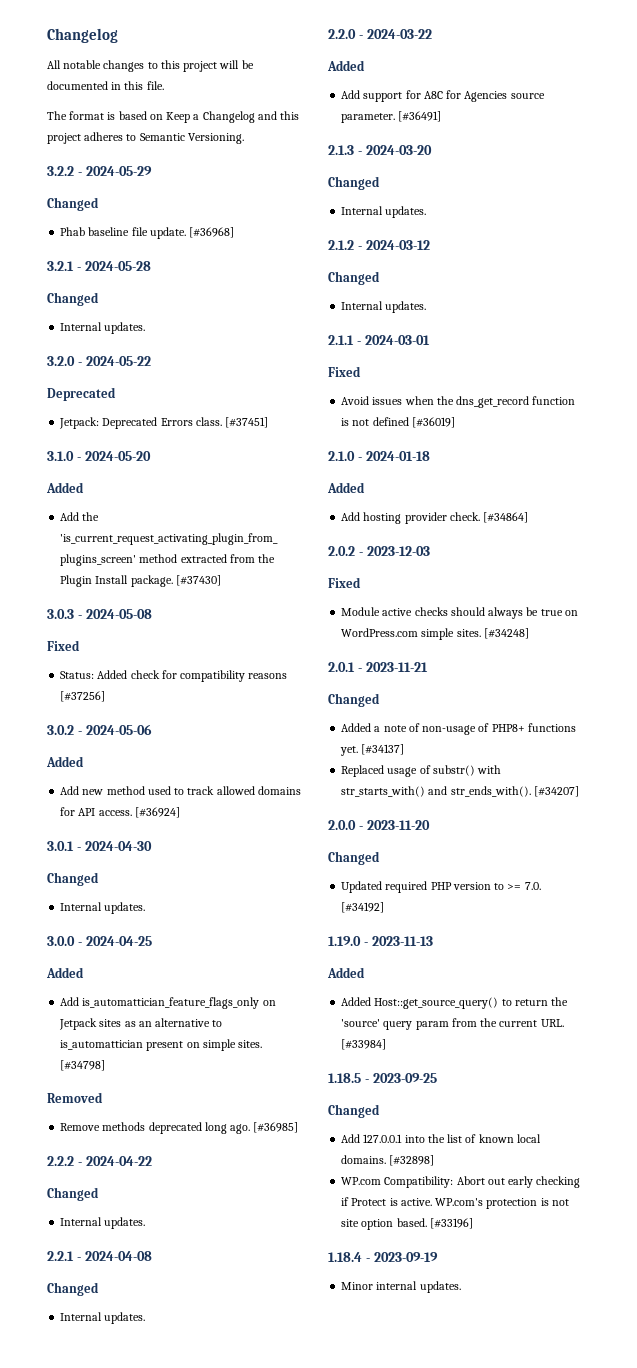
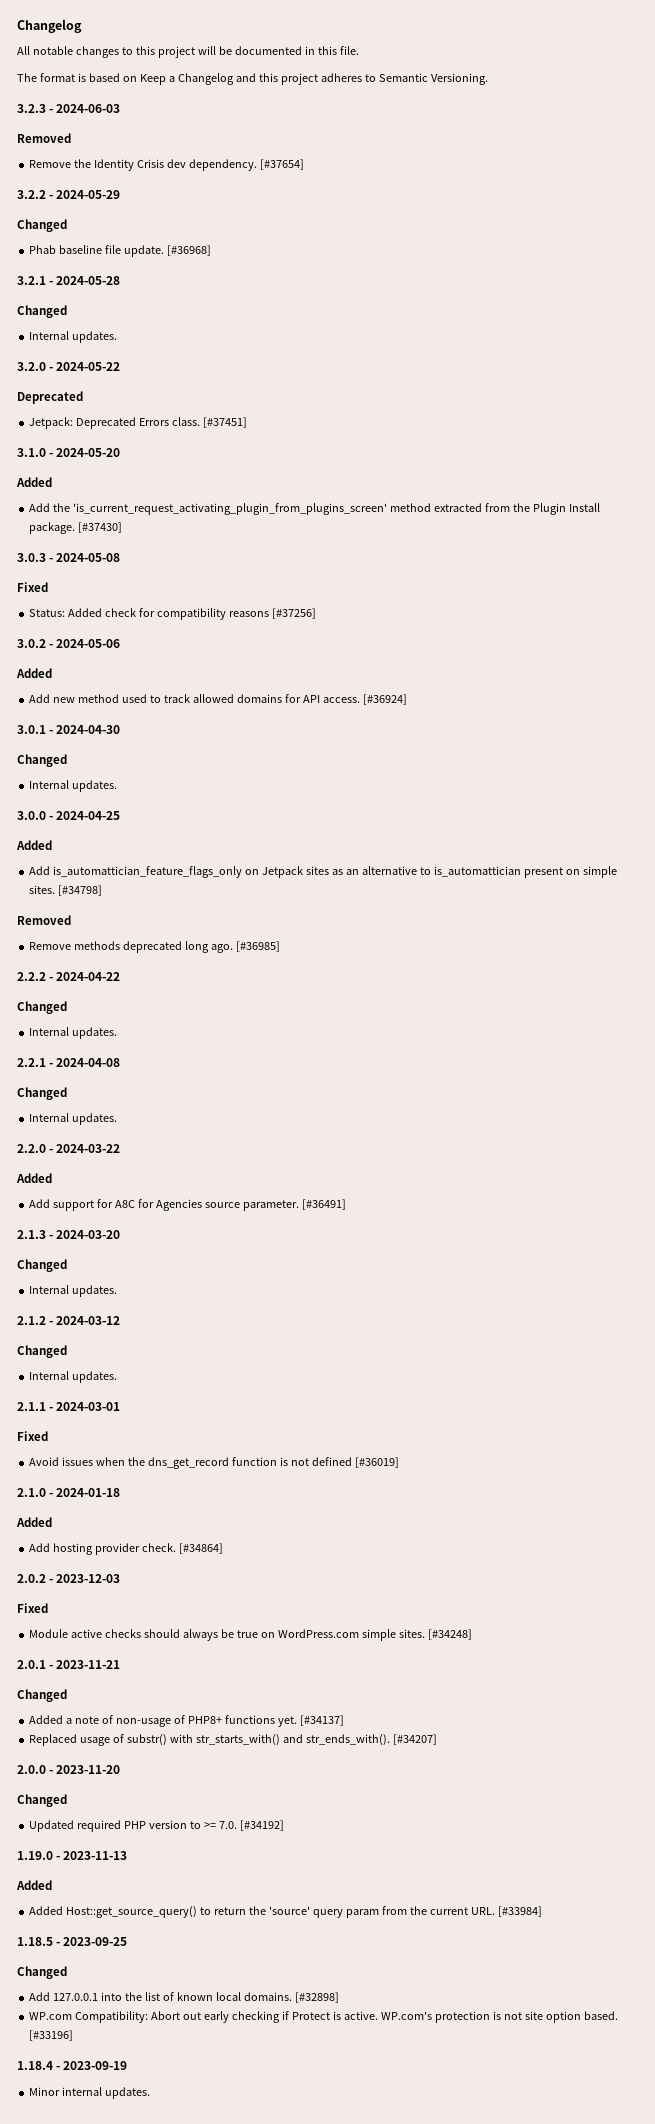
(244, 138) none -> [17,104,121,113] [17,133,71,143] [29,159,304,171] // 3.2.3 - 2024-06-03 // Removed // Remove the Identity Crisis dev dependency. [#37654]

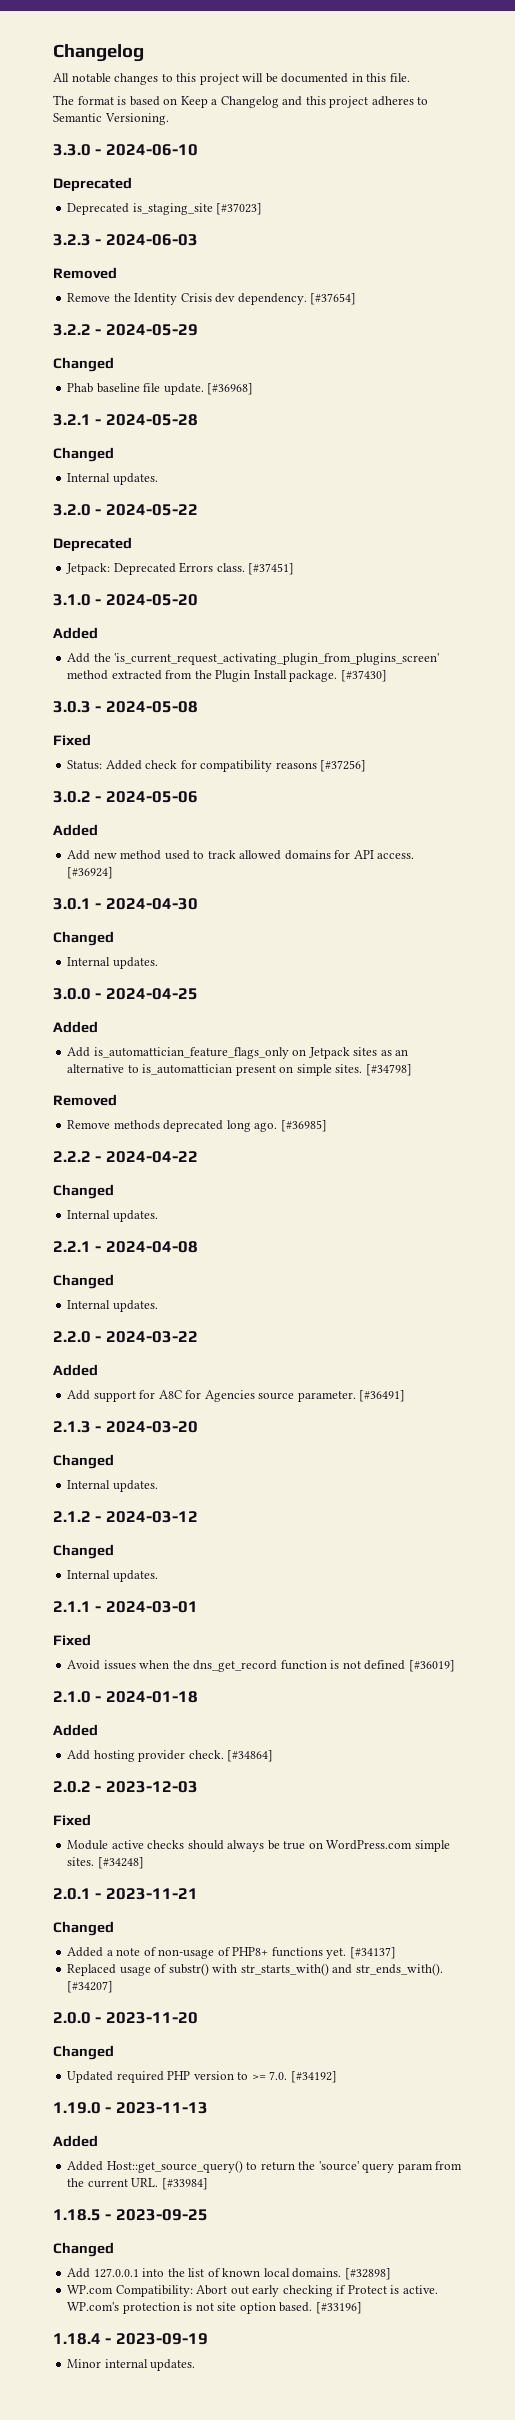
(488, 79) none -> [53,144,198,156] [53,177,132,192] [67,203,263,215] // 3.3.0 - 2024-06-10 // Deprecated // Deprecated is_staging_site [#37023]

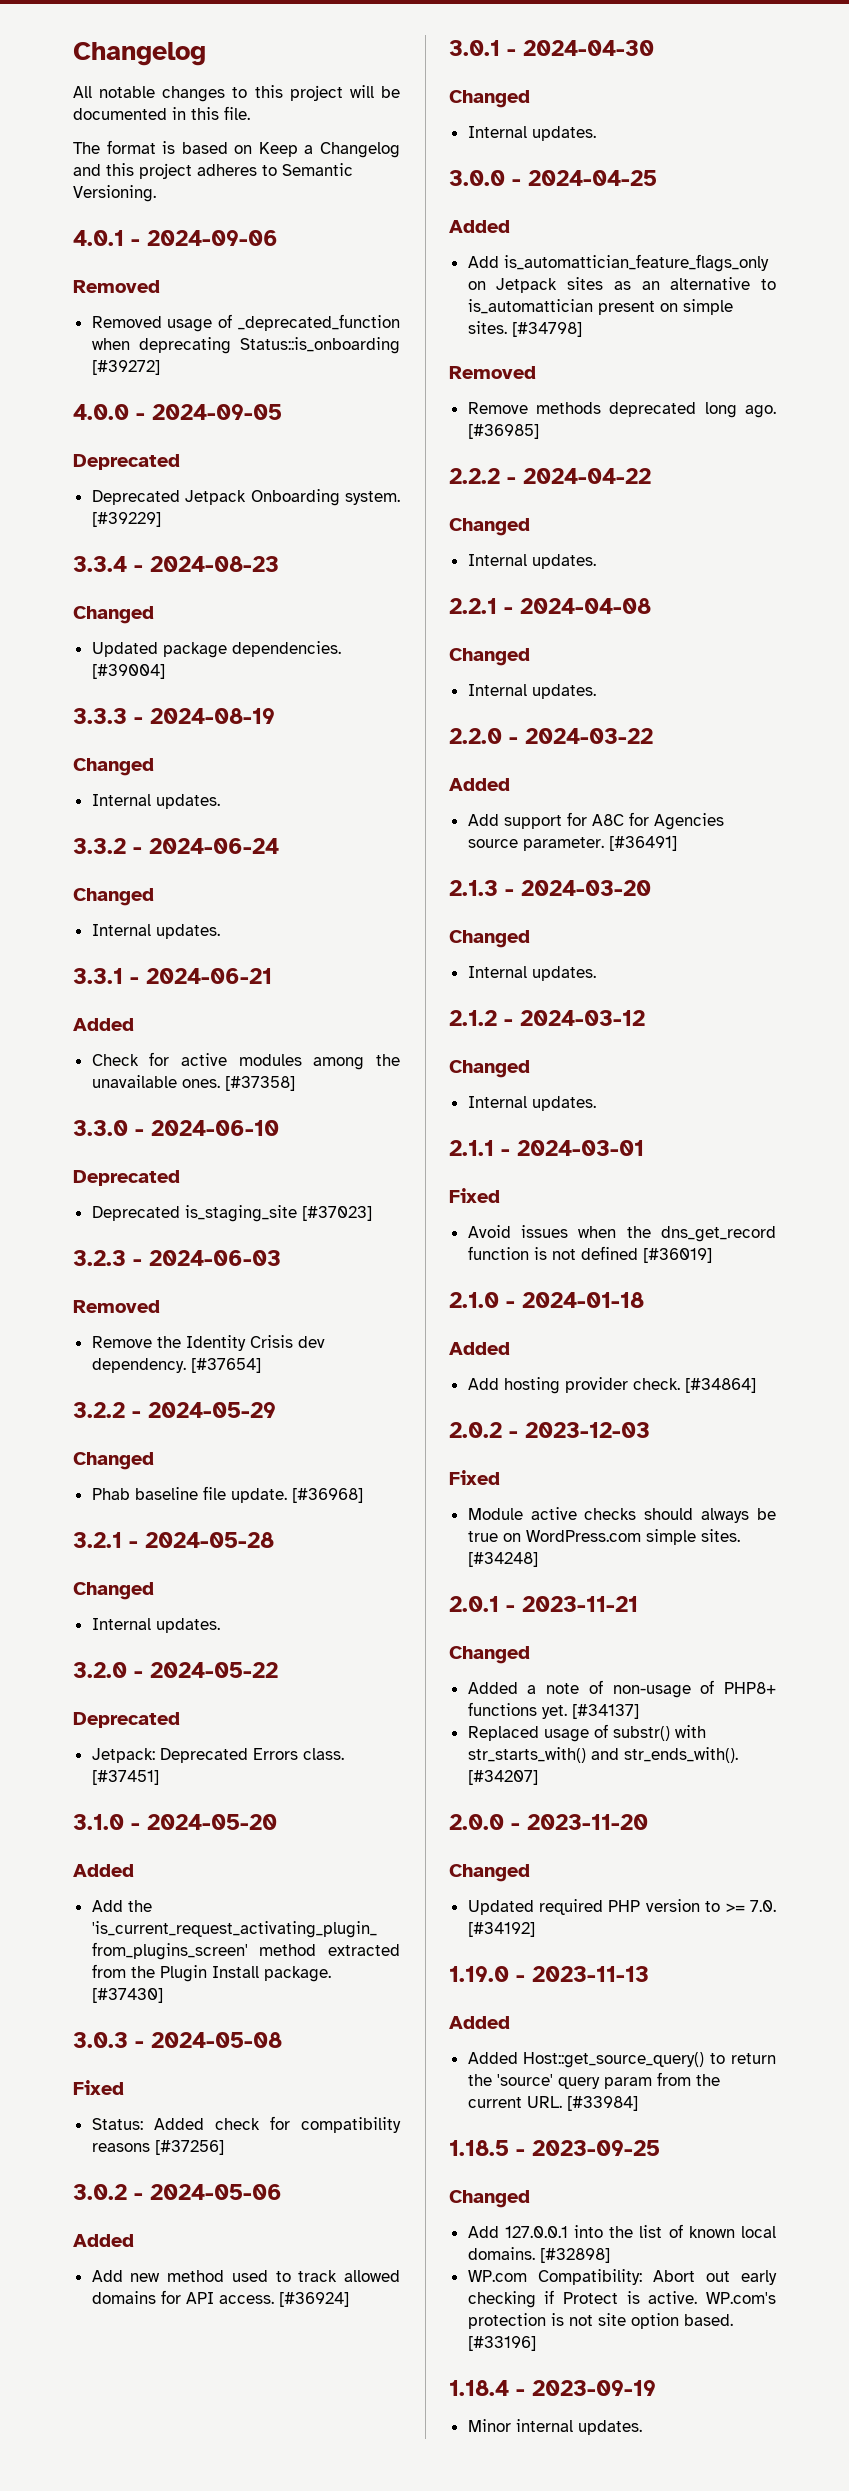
(169, 119) none -> [73,230,278,246] [73,280,160,293] [91,314,400,332] [91,337,400,354] [91,360,160,375] [73,404,282,420] [73,454,180,470] [91,489,400,506] [91,512,161,527] [73,556,279,572] [73,606,154,624] [91,641,341,658] [91,664,165,679] [73,708,275,724] [73,758,154,776] [91,794,220,809] [73,838,279,854] [73,888,154,906] [91,924,220,939] [73,968,272,984] [73,1018,134,1031] [91,1052,400,1070] [91,1075,295,1091] // 4.0.1 - 2024-09-06 // Removed // Removed usage of _deprecated_function when deprecating Status::is_onboarding [#39272] // 4.0.0 - 2024-09-05 // Deprecated // Deprecated Jetpack Onboarding system. [#39229] // 3.3.4 - 2024-08-23 // Changed // Updated package dependencies. [#39004] // 3.3.3 - 2024-08-19 // Changed // Internal updates. // 3.3.2 - 2024-06-24 // Changed // Internal updates. // 3.3.1 - 2024-06-21 // Added // Check for active modules among the unavailable ones. [#37358]

